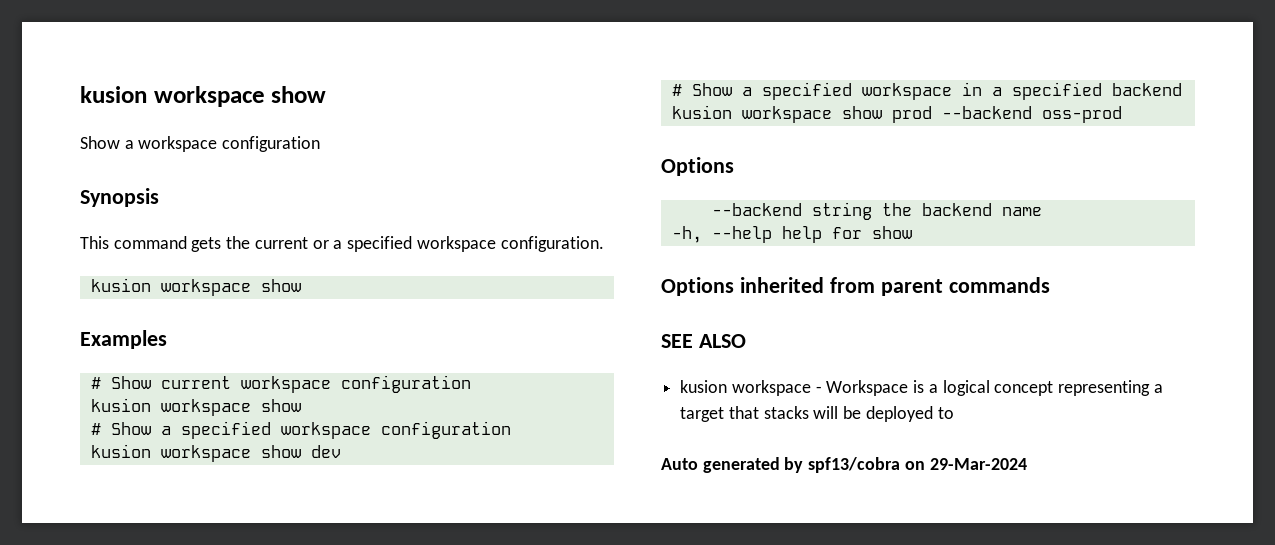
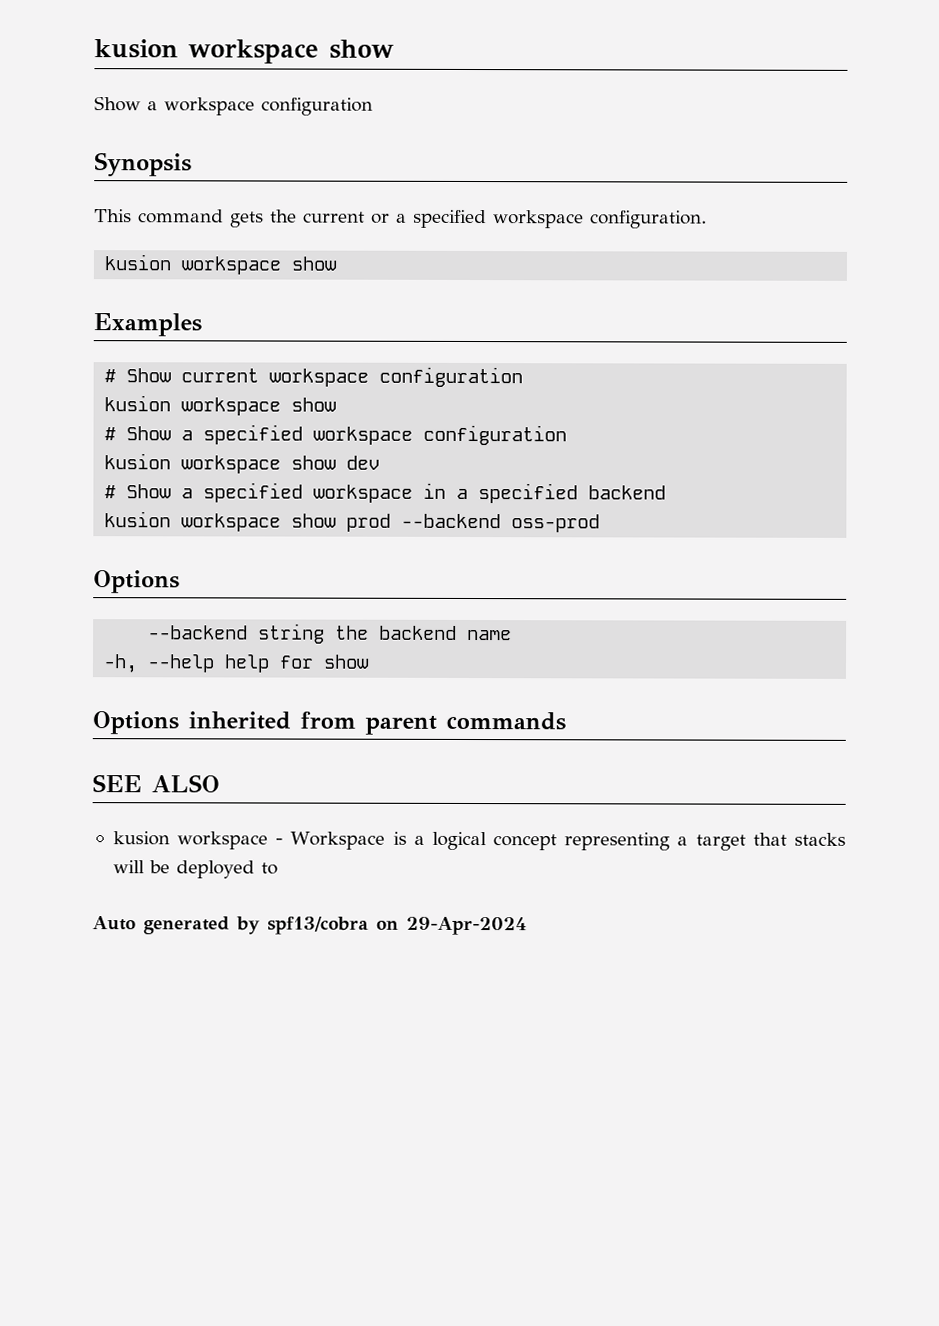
[929,458,1027,470] 29-Mar-2024 -> [406,916,527,936] 29-Apr-2024

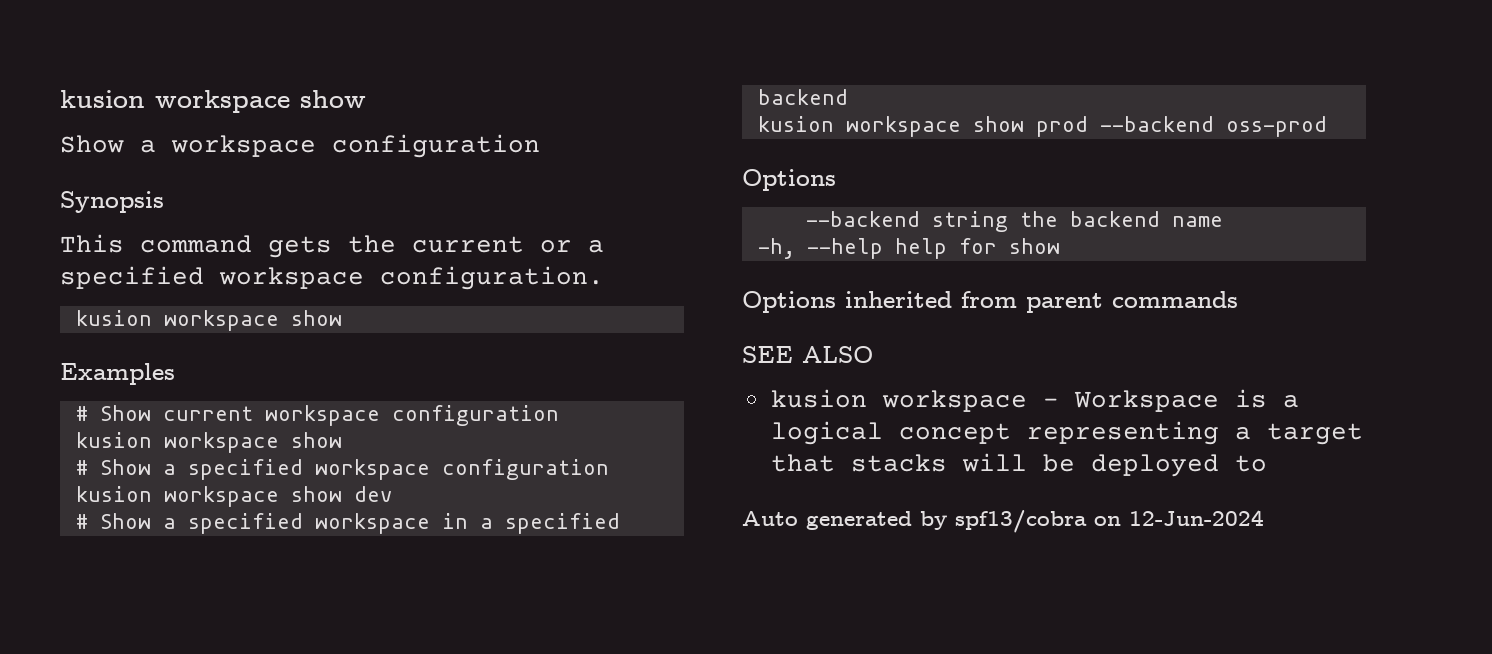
[406,916,527,936] 29-Apr-2024 -> [1129,510,1264,526] 12-Jun-2024

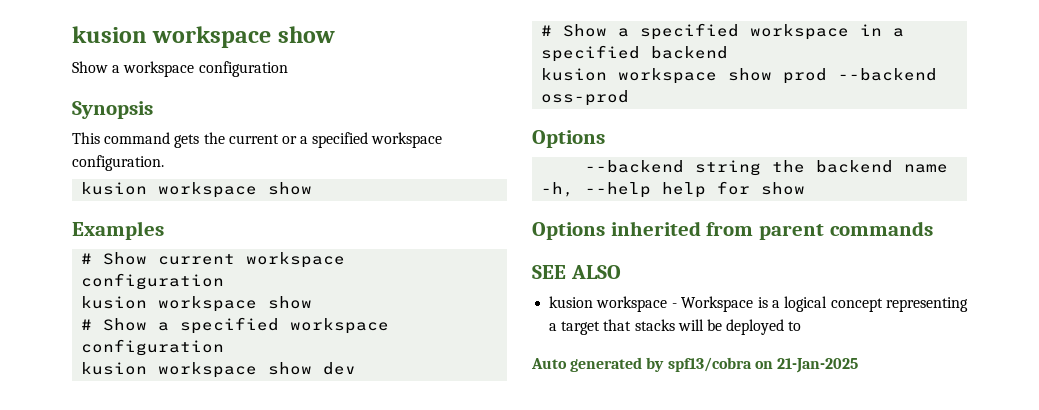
[1129,510,1264,526] 12-Jun-2024 -> [776,358,858,373] 21-Jan-2025

